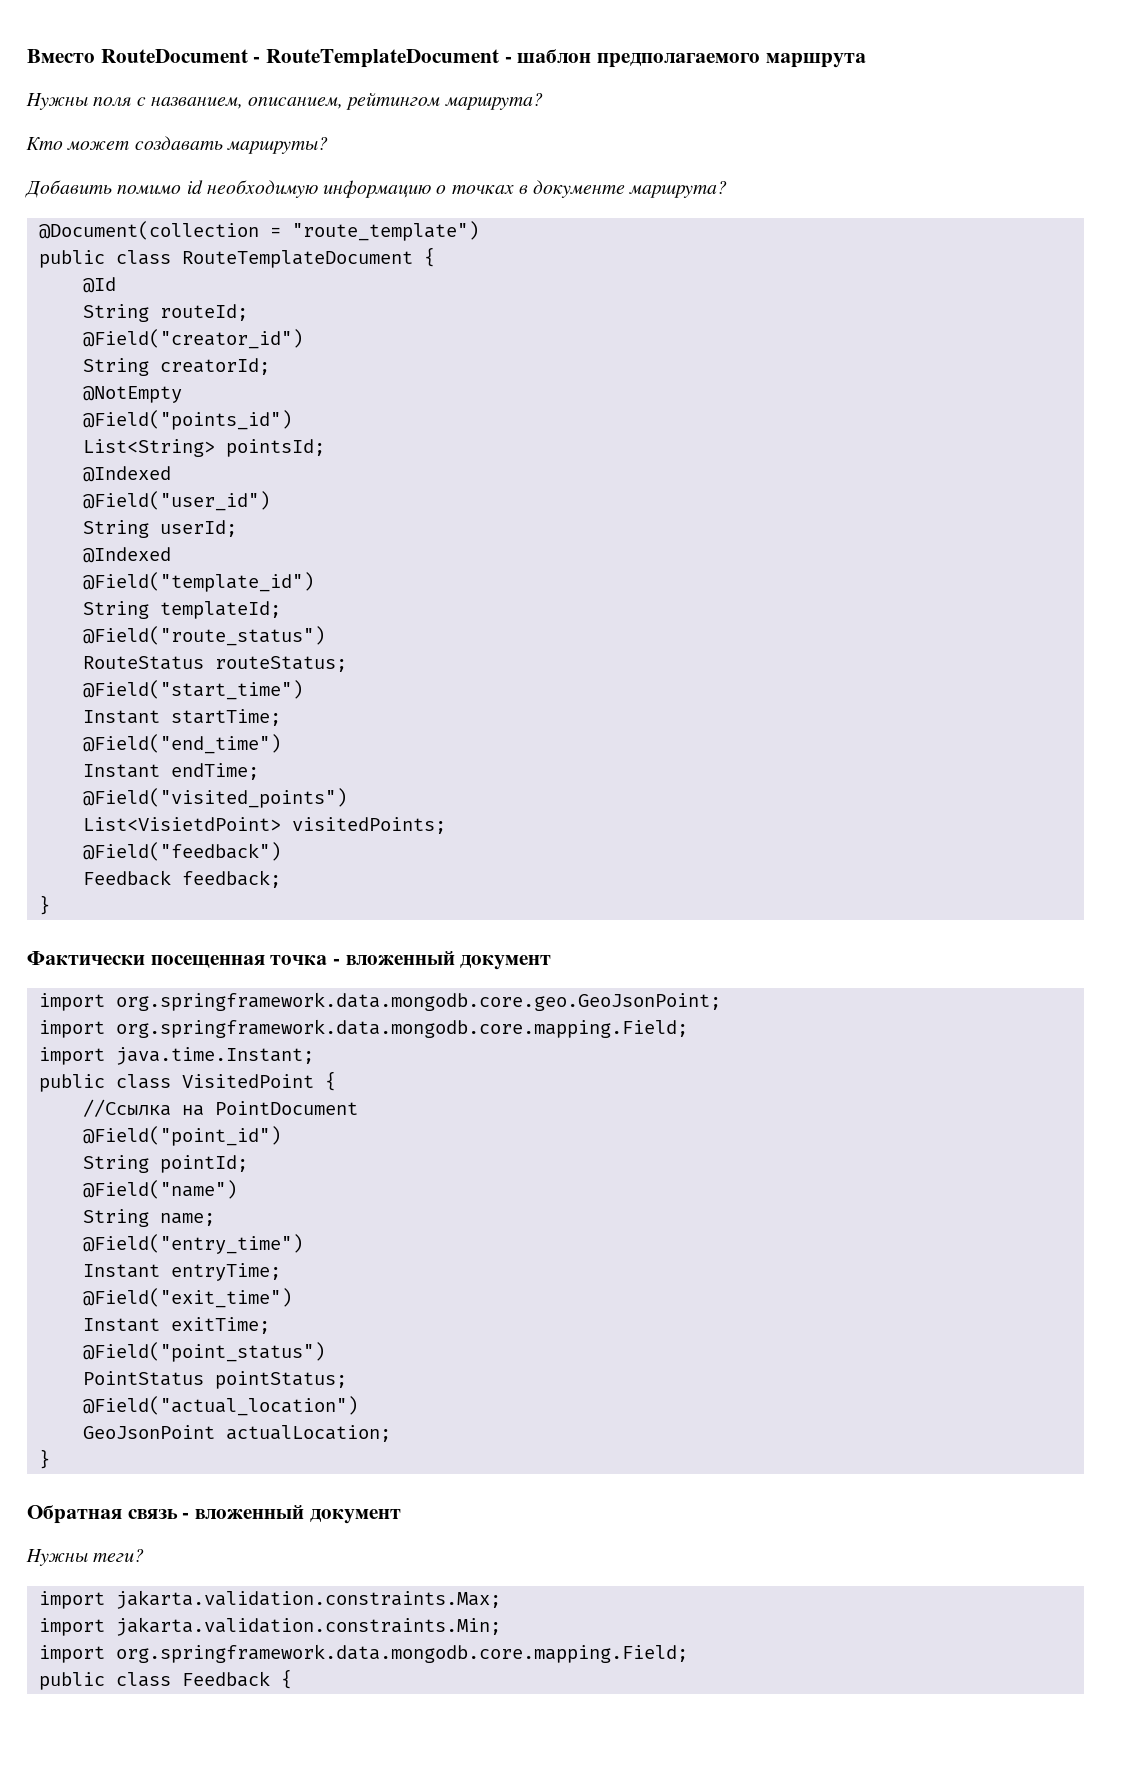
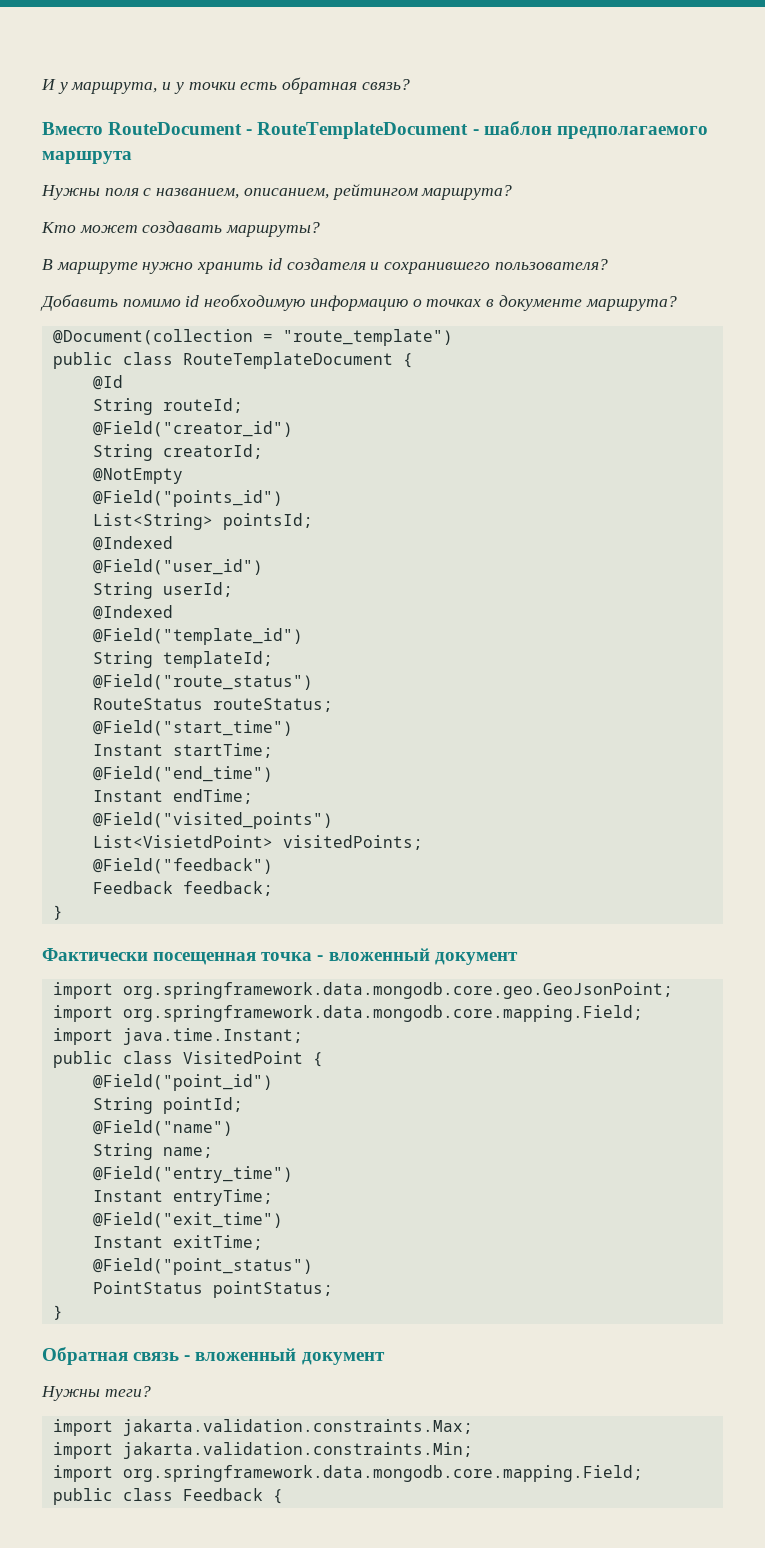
(27, 56) none -> [41,77,410,94] И у маршрута, и у точки есть обратная связь? //
(328, 145) none -> [42,258,608,274] // В маршруте нужно хранить id создателя и сохранившего пользователя?
[82,1099,358,1117] // //Ссылка на PointDocument -> (323, 1059) none
[82,1396,358,1416] [82,1425,391,1442] // @Field("actual_location") // GeoJsonPoint actualLocation; -> (333, 1289) none

